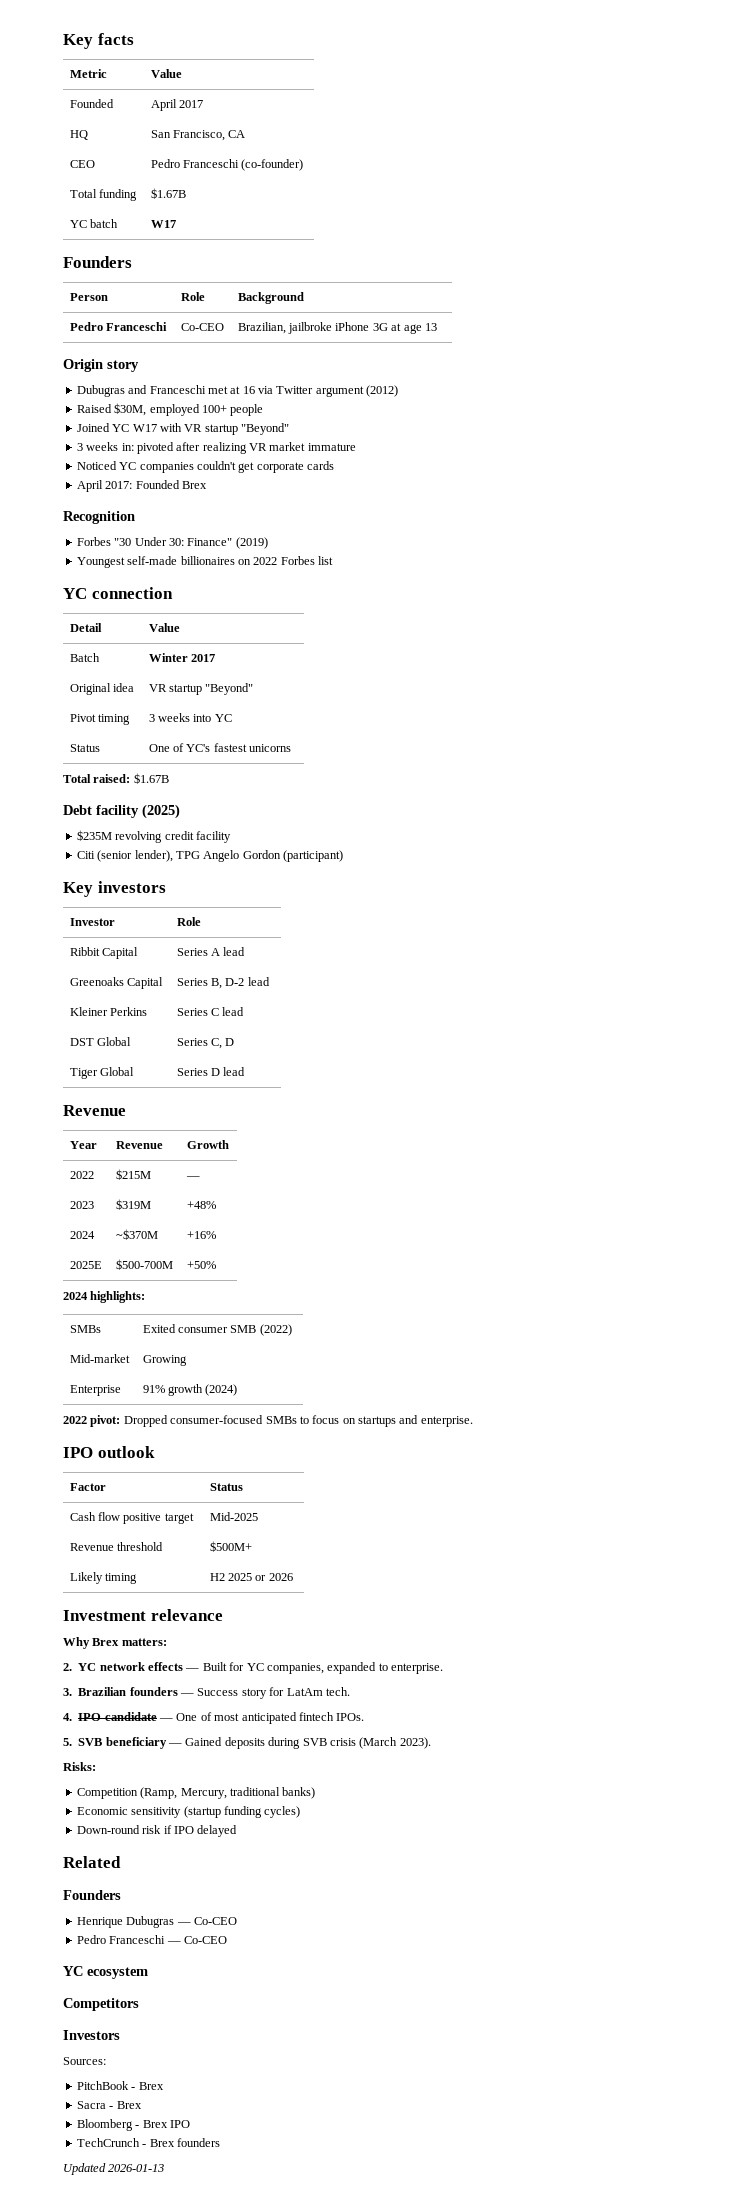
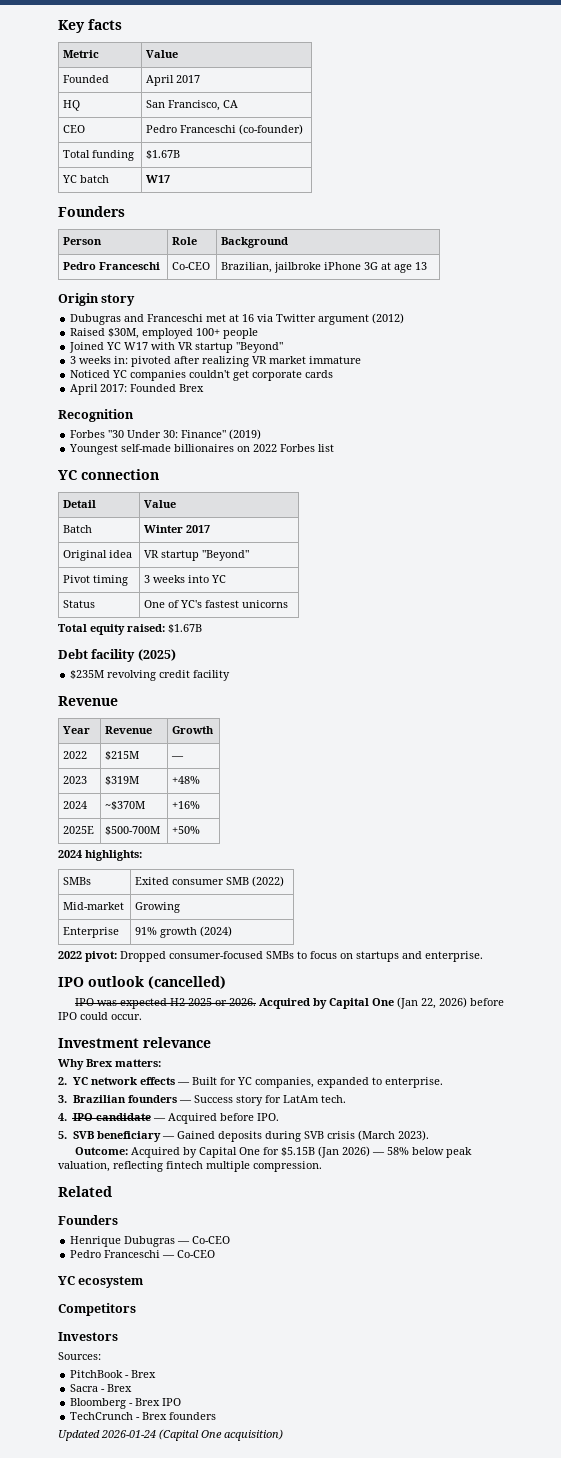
(91, 778) none -> [90,624,125,635] equity
[76,850,343,862] [63,881,166,897] [69,918,115,926] [176,917,201,926] [69,947,139,959] [176,947,246,956] [69,977,164,989] [176,977,270,989] [69,1007,148,1016] [176,1007,245,1016] [69,1037,132,1046] [176,1038,235,1049] [69,1067,135,1079] [176,1067,246,1076] // Citi (senior lender), TPG Angelo Gordon (participant) // Key investors // Investor | Role // Ribbit Capital | Series A lead // Greenoaks Capital | Series B, D-2 lead // Kleiner Perkins | Series C lead // DST Global | Series C, D // Tiger Global | Series D lead -> (231, 675) none
[69,1483,106,1491] [209,1483,243,1491] [69,1512,194,1524] [209,1512,258,1521] [69,1542,164,1551] [209,1541,252,1552] [69,1572,138,1584] [209,1573,293,1581] // Factor | Status // Cash flow positive target | Mid-2025 // Revenue threshold | $500M+ // Likely timing | H2 2025 or 2026 -> [148,976,226,989] [74,997,504,1009] [58,1012,142,1020] (cancelled) // IPO was expected H2 2025 or 2026. Acquired by Capital One (Jan 22, 2026) before IPO could occur.
[176,1712,365,1724] One of most anticipated fintech IPOs. -> [167,1113,279,1124] Acquired before IPO.
[63,1762,96,1771] [76,1787,316,1799] [76,1806,301,1818] [76,1825,238,1837] Risks: // Competition (Ramp, Mercury, traditional banks) // Economic sensitivity (startup funding cycles) // Down-round risk if IPO delayed -> [74,1146,472,1158] [58,1161,322,1172] Outcome: Acquired by Capital One for $5.15B (Jan 2026) — 58% below peak valuation, reflecting fintech multiple compression.
[108,2164,165,2172] 2026-01-13 -> [101,1429,283,1441] 2026-01-24 (Capital One acquisition)

